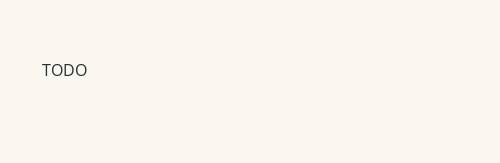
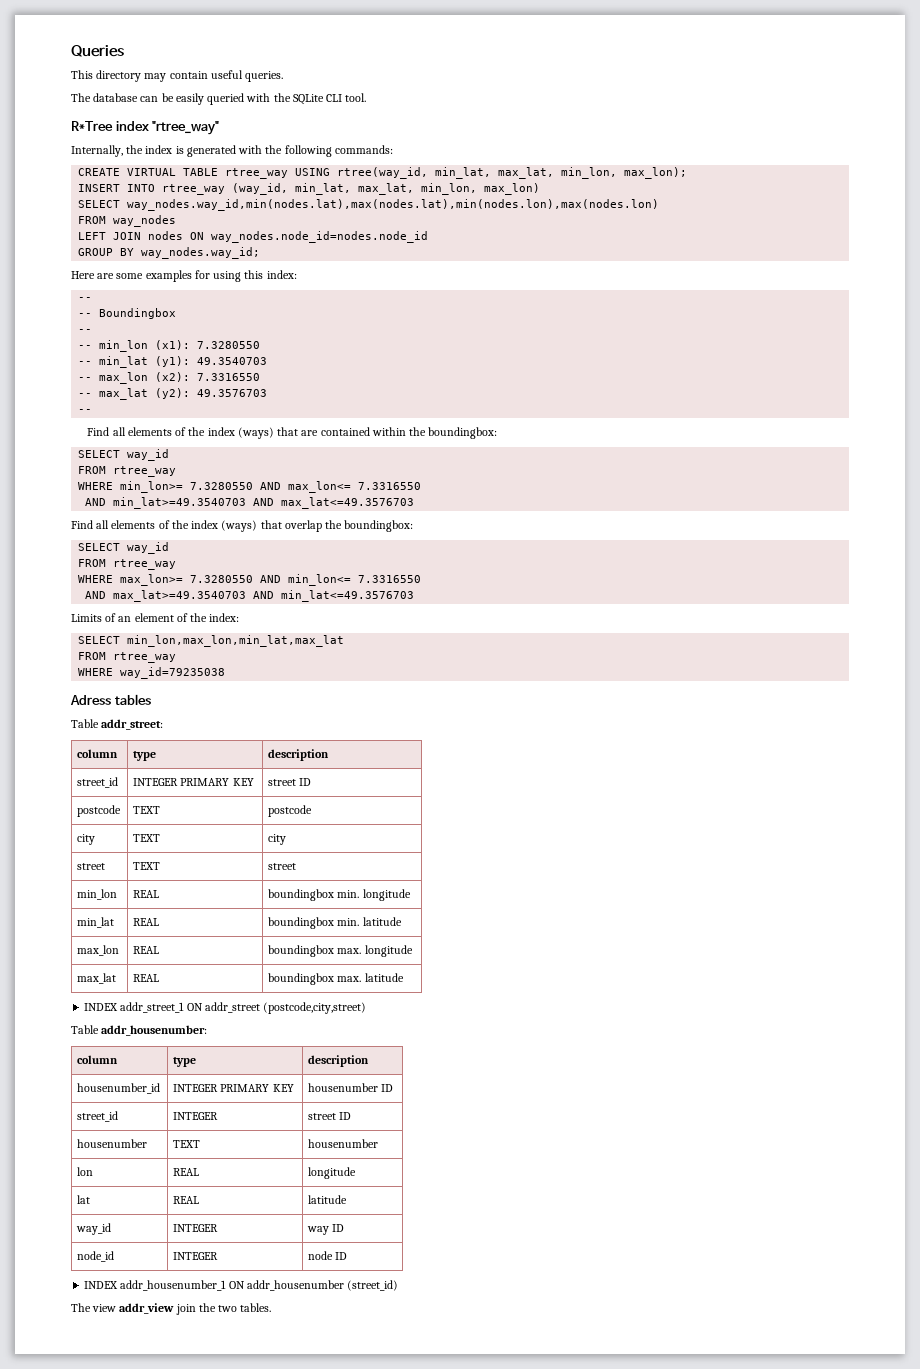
[42,64,87,76] TODO -> [71,45,124,57] [71,70,284,82] [71,93,367,105] [71,121,220,135] [71,145,393,157] [78,167,688,179] [78,183,541,195] [78,199,660,211] [78,215,177,227] [78,231,429,243] [78,247,261,259] [71,270,297,282] [78,297,93,301] [78,308,177,319] [78,329,93,333] [78,340,261,352] [78,356,268,368] [78,372,261,384] [78,388,268,400] [78,409,93,413] [87,427,498,439] [78,449,170,461] [78,466,177,477] [78,481,422,493] [85,497,415,509] [71,520,414,532] [78,542,170,554] [78,559,177,570] [78,574,422,586] [85,590,415,602] [71,613,240,622] [78,635,345,647] [78,652,177,663] [78,667,226,679] [70,694,151,705] [71,719,164,730] [77,749,119,758] [133,751,157,761] [268,749,330,761] [77,777,119,788] [133,778,254,786] [268,778,312,786] [77,805,122,817] [133,806,161,814] [268,805,313,817] [77,834,96,845] [133,834,161,842] [268,834,287,845] [77,863,106,870] [133,862,161,870] [268,863,297,870] [77,889,118,900] [133,890,160,898] [268,889,411,901] [77,917,115,928] [133,918,160,926] [268,917,402,929] [77,945,120,956] [133,946,160,954] [268,945,413,957] [77,973,117,984] [133,974,160,982] [268,973,404,985] [84,1002,367,1014] [71,1025,208,1036] [77,1055,119,1064] [173,1057,197,1067] [308,1055,370,1067] [77,1083,161,1094] [173,1084,294,1092] [308,1083,394,1092] [77,1111,119,1122] [173,1112,219,1120] [308,1112,352,1120] [77,1139,148,1148] [173,1140,201,1148] [308,1139,379,1148] [77,1167,94,1176] [173,1168,200,1176] [308,1167,357,1179] [77,1195,91,1204] [173,1196,200,1204] [308,1195,348,1204] [76,1223,112,1235] [173,1224,219,1232] [307,1224,345,1235] [77,1251,115,1262] [173,1252,219,1260] [308,1251,348,1260] [84,1280,399,1291] [71,1303,272,1315] Queries // This directory may contain useful queries. // The database can be easily queried with the SQLite CLI tool. // R*Tree index "rtree_way" // Internally, the index is generated with the following commands: // CREATE VIRTUAL TABLE rtree_way USING rtree(way_id, min_lat, max_lat, min_lon, max_lon); // INSERT INTO rtree_way (way_id, min_lat, max_lat, min_lon, max_lon) // SELECT way_nodes.way_id,min(nodes.lat),max(nodes.lat),min(nodes.lon),max(nodes.lon) // FROM way_nodes // LEFT JOIN nodes ON way_nodes.node_id=nodes.node_id // GROUP BY way_nodes.way_id; // Here are some examples for using this index: // -- // -- Boundingbox // -- // -- min_lon (x1): 7.3280550 // -- min_lat (y1): 49.3540703 // -- max_lon (x2): 7.3316550 // -- max_lat (y2): 49.3576703 // -- // Find all elements of the index (ways) that are contained within the boundingbox: // SELECT way_id // FROM rtree_way // WHERE min_lon>= 7.3280550 AND max_lon<= 7.3316550 // AND min_lat>=49.3540703 AND max_lat<=49.3576703 // Find all elements of the index (ways) that overlap the boundingbox: // SELECT way_id // FROM rtree_way // WHERE max_lon>= 7.3280550 AND min_lon<= 7.3316550 // AND max_lat>=49.3540703 AND min_lat<=49.3576703 // Limits of an element of the index: // SELECT min_lon,max_lon,min_lat,max_lat // FROM rtree_way // WHERE way_id=79235038 // Adress tables // Table addr_street: // column | type | description // street_id | INTEGER PRIMARY KEY | street ID // postcode | TEXT | postcode // city | TEXT | city // street | TEXT | street // min_lon | REAL | boundingbox min. longitude // min_lat | REAL | boundingbox min. latitude // max_lon | REAL | boundingbox max. longitude // max_lat | REAL | boundingbox max. latitude // INDEX addr_street_1 ON addr_street (postcode,city,street) // Table addr_housenumber: // column | type | description // housenumber_id | INTEGER PRIMARY KEY | housenumber ID // street_id | INTEGER | street ID // housenumber | TEXT | housenumber // lon | REAL | longitude // lat | REAL | latitude // way_id | INTEGER | way ID // node_id | INTEGER | node ID // INDEX addr_housenumber_1 ON addr_housenumber (street_id) // The view addr_view join the two tables.

